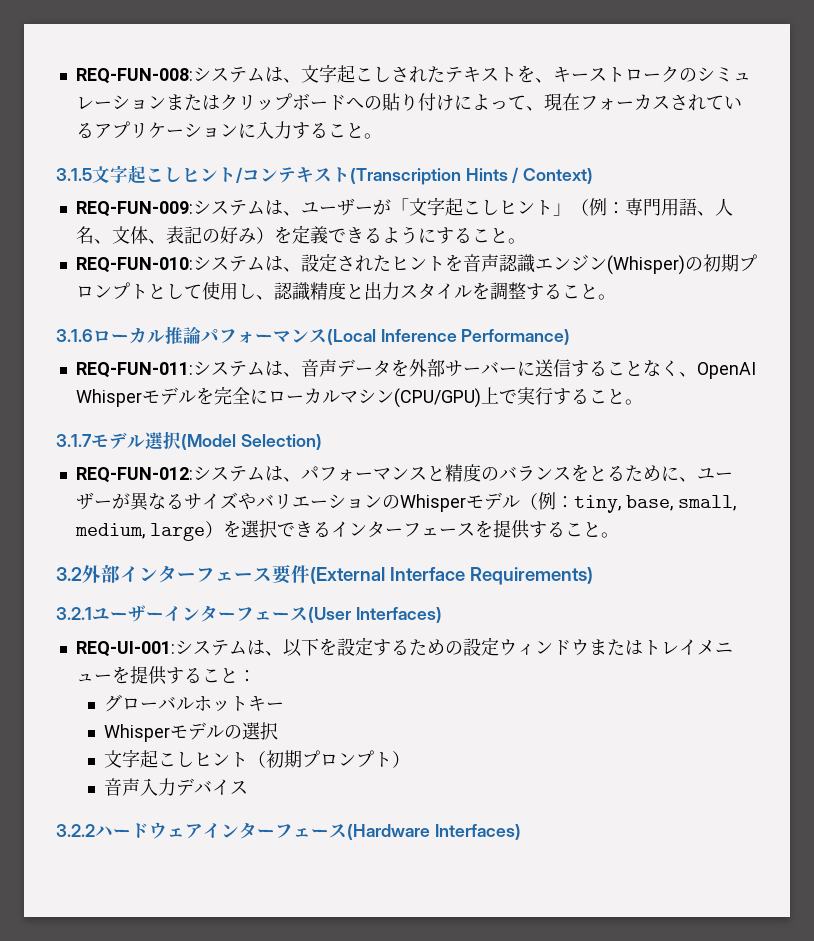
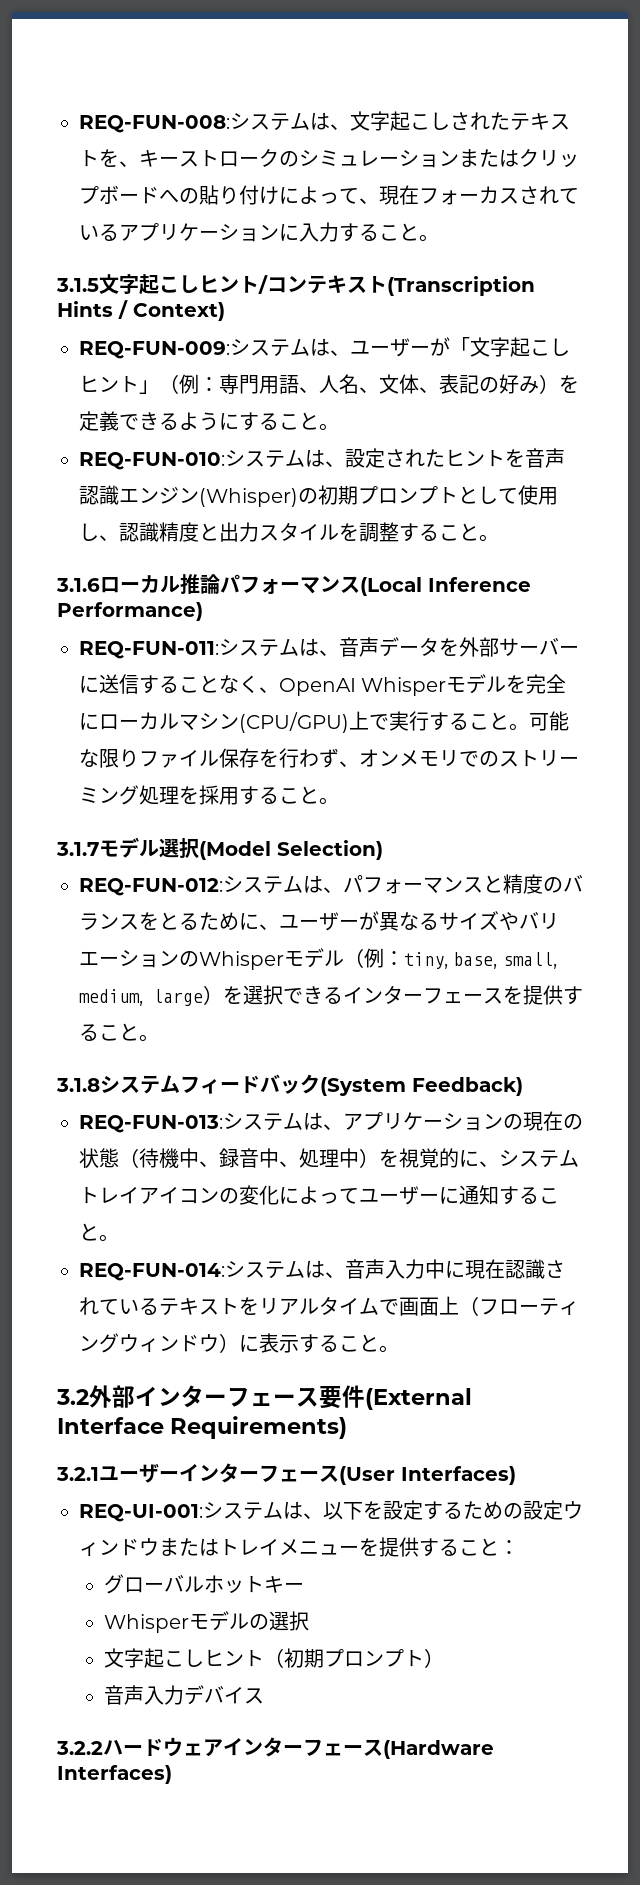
(643, 402) none -> [529,711,569,731] [79,748,579,768] [79,785,339,805] 可能な限りファイル保存を行わず、オンメモリでのストリーミング処理を採用すること。
(619, 535) none -> [56,1074,523,1096] [79,1111,583,1133] [79,1148,579,1168] [79,1185,559,1205] [79,1223,119,1242] [79,1259,565,1281] [79,1296,579,1316] [79,1333,399,1353] // 3.1.8システムフィードバック(System Feedback) // REQ-FUN-013:システムは、アプリケーションの現在の状態（待機中、録音中、処理中）を視覚的に、システムトレイアイコンの変化によってユーザーに通知すること。 // REQ-FUN-014:システムは、音声入力中に現在認識されているテキストをリアルタイムで画面上（フローティングウィンドウ）に表示すること。

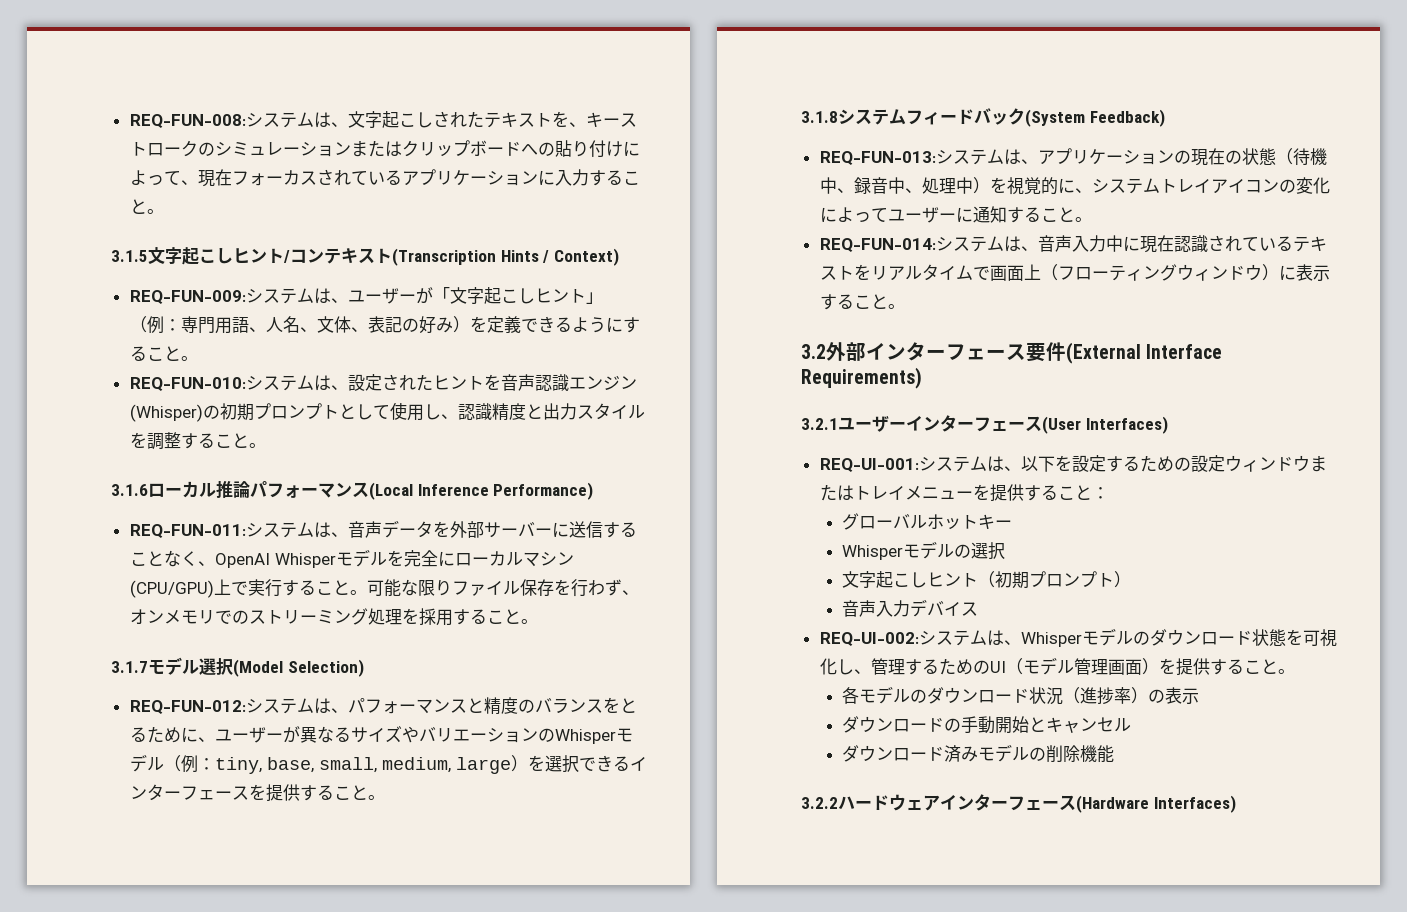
(265, 1696) none -> [819,628,1337,647] [819,657,1295,676] [842,686,1200,705] [842,716,1132,734] [842,744,1115,763] // REQ-UI-002:システムは、Whisperモデルのダウンロード状態を可視化し、管理するためのUI（モデル管理画面）を提供すること。 // 各モデルのダウンロード状況（進捗率）の表示 // ダウンロードの手動開始とキャンセル // ダウンロード済みモデルの削除機能

